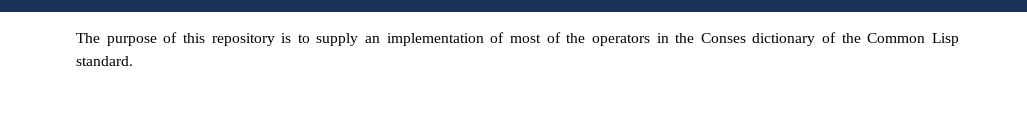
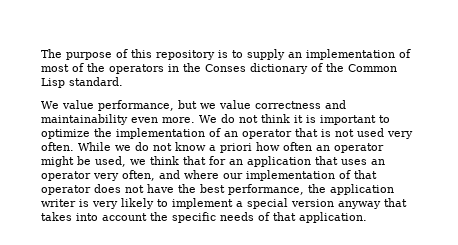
(133, 61) none -> [41,100,346,111] [41,114,390,125] [41,128,413,139] [41,142,384,153] [41,156,385,167] [41,170,377,181] [41,184,394,195] [41,198,407,209] [41,212,367,223] // We value performance, but we value correctness and maintainability even more. We do not think it is important to optimize the implementation of an operator that is not used very often. While we do not know a priori how often an operator might be used, we think that for an application that uses an operator very often, and where our implementation of that operator does not have the best performance, the application writer is very likely to implement a special version anyway that takes into account the specific needs of that application.

